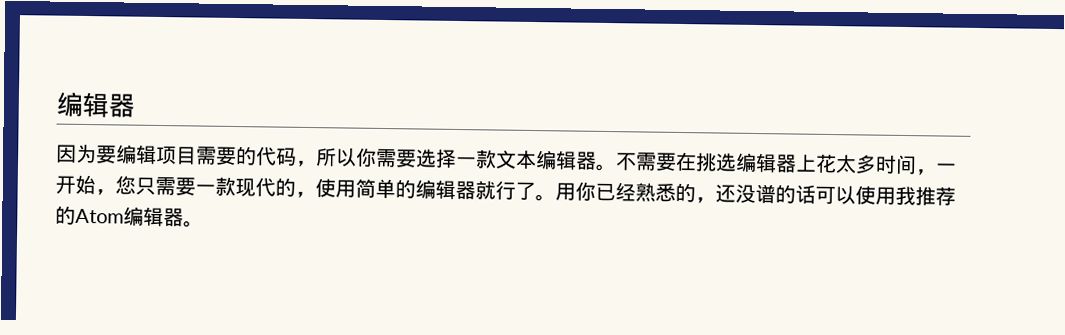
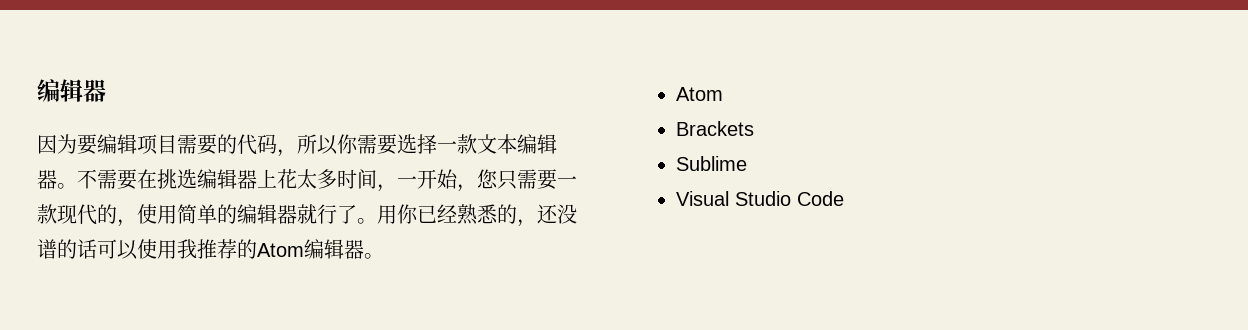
(204, 224) none -> [676,87,723,101] [676,121,754,136] [676,156,747,171] [676,191,844,206] // Atom // Brackets // Sublime // Visual Studio Code

